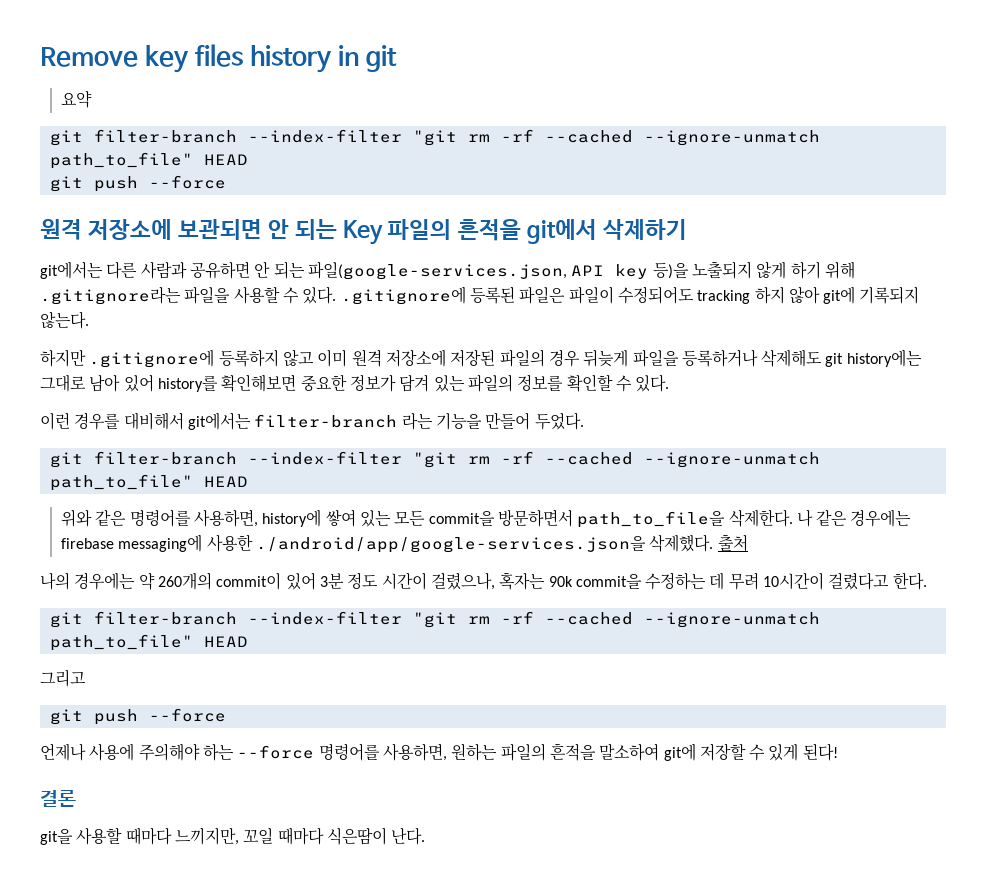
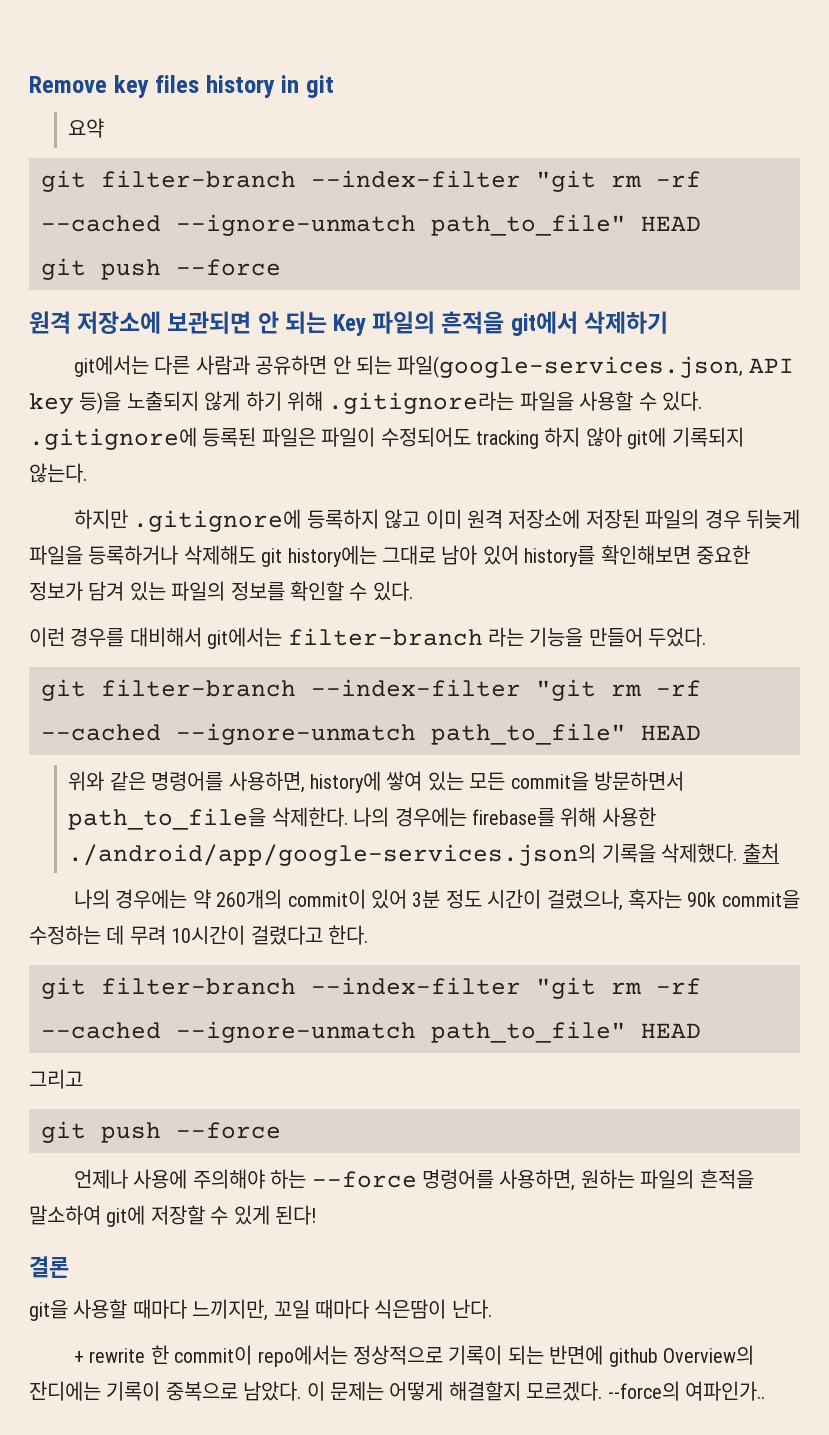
[796,509,912,527] [60,534,646,553] 나 같은 경우에는 firebase messaging에 사용한 ./android/app/google-services.json을 -> [353,807,656,827] [68,843,656,866] 나의 경우에는 firebase를 위해 사용한 ./android/app/google-services.json의 기록을
(426, 836) none -> [73,1345,754,1367] [29,1381,765,1401] // + rewrite 한 commit이 repo에서는 정상적으로 기록이 되는 반면에 github Overview의 잔디에는 기록이 중복으로 남았다. 이 문제는 어떻게 해결할지 모르겠다. --force의 여파인가..

